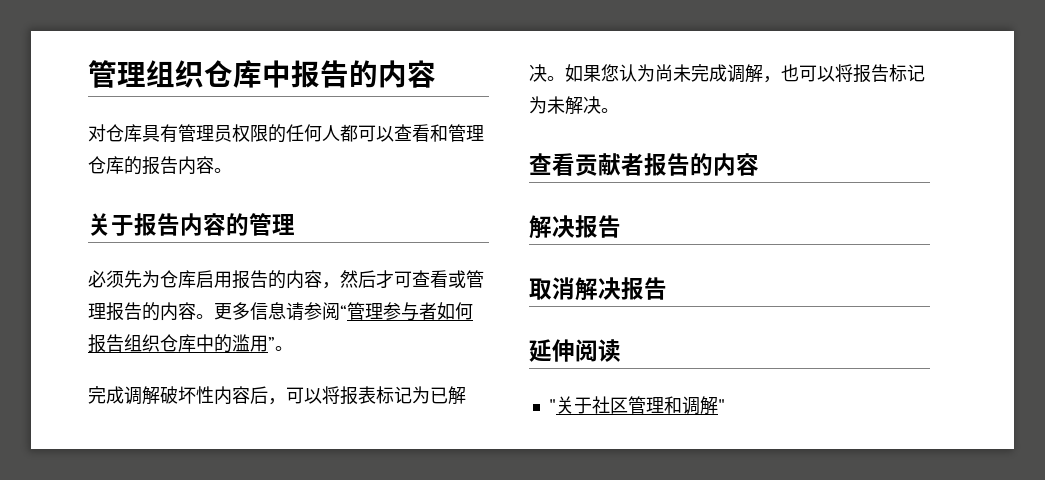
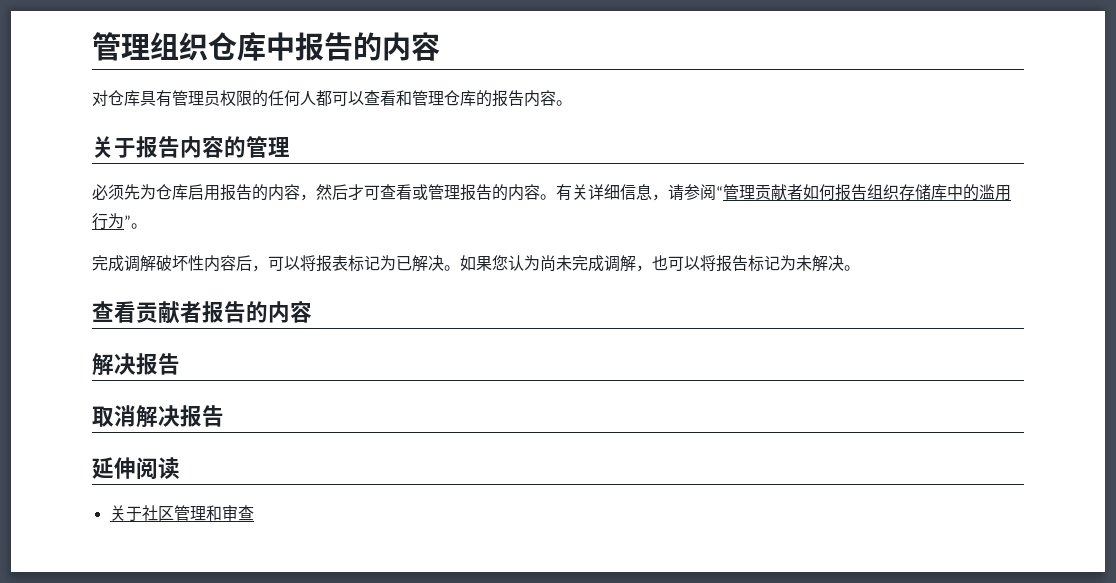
[214,302,286,320] 更多信息 -> [556,184,668,201] 有关详细信息，
[383,302,419,321] 参与 -> [755,184,787,201] 贡献
[160,334,178,352] 仓 -> [899,184,931,200] 存储
(268, 343) none -> [92,213,124,230] 行为
[548,399,556,412] " -> (180, 468) none
[681,396,725,415] 调解" -> [221,505,254,521] 审查

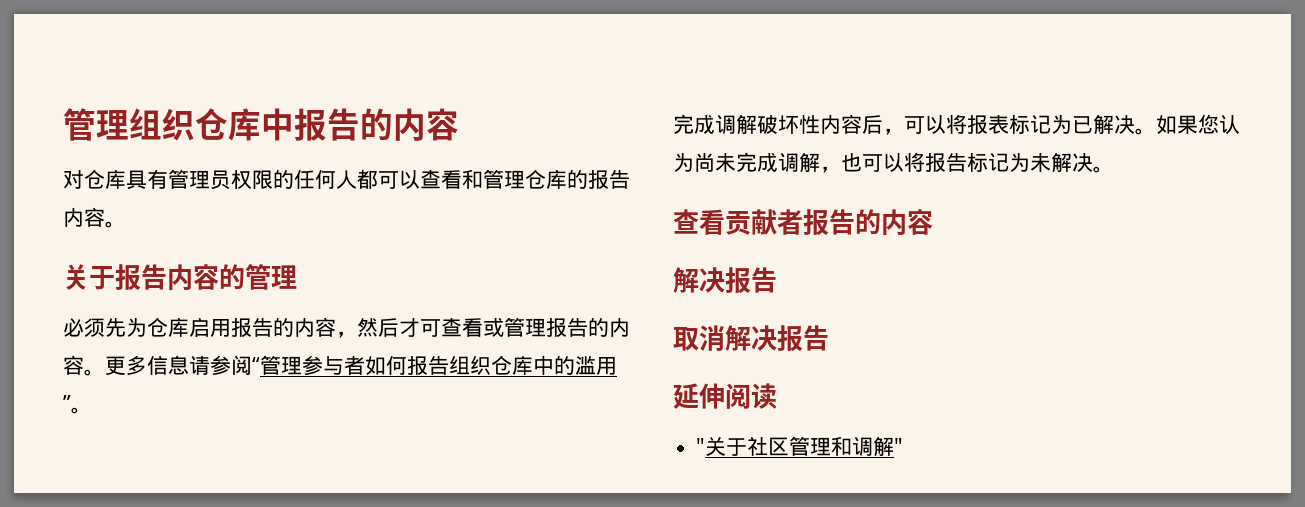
[556,184,668,201] 有关详细信息， -> [105,355,189,376] 更多信息
[755,184,787,201] 贡献 -> [302,355,344,375] 参与
[899,184,931,200] 存储 -> [491,355,512,375] 仓
[92,213,124,230] 行为 -> (617, 366) none
(180, 468) none -> [696,438,706,454] "
[221,505,254,521] 审查 -> [852,436,904,456] 调解"

